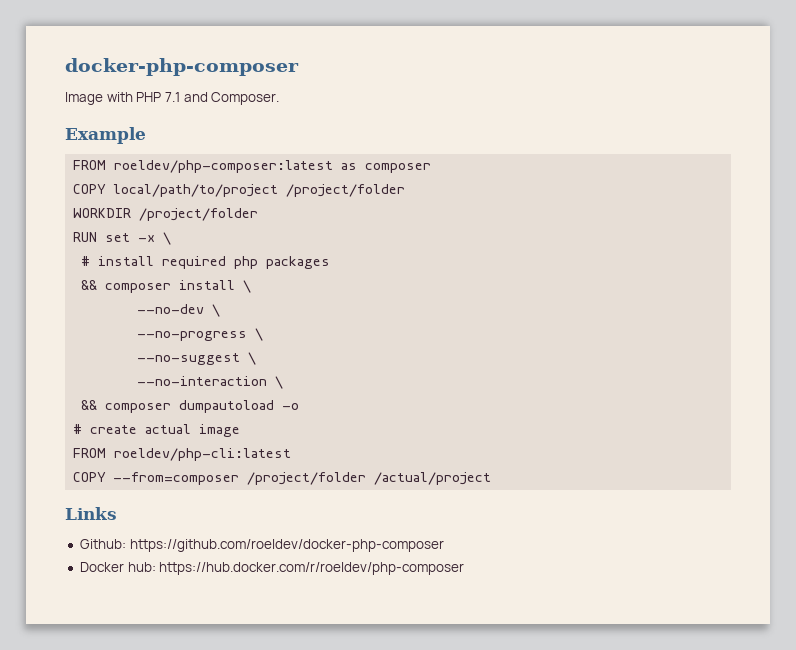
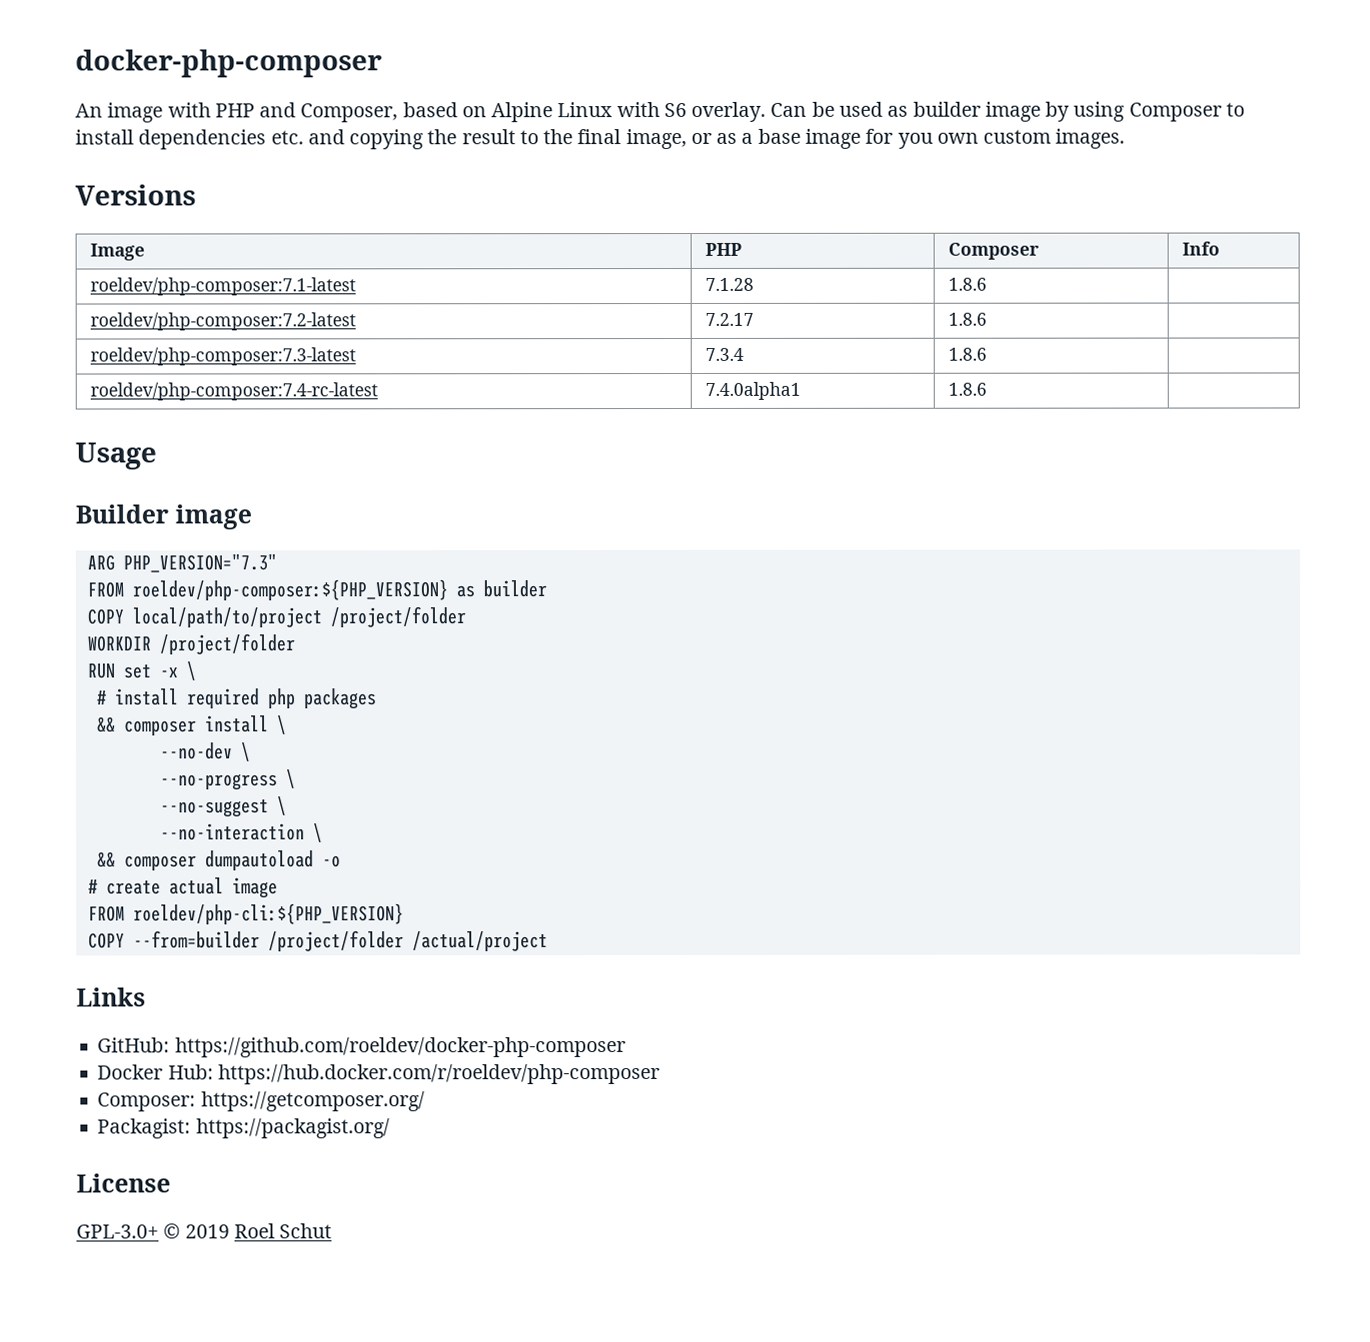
[65,92,280,105] [65,127,146,144] [73,160,432,173] Image with PHP 7.1 and Composer. // Example // FROM roeldev/php-composer:latest as composer -> [75,101,1245,123] [75,128,1126,150] [75,184,196,206] [89,243,145,261] [704,242,742,256] [947,242,1039,260] [1181,241,1220,256] [89,277,356,296] [704,277,754,291] [947,277,987,291] [89,312,356,331] [704,312,754,326] [947,312,987,326] [89,347,356,366] [704,347,744,361] [947,347,987,361] [89,382,378,401] [704,381,801,400] [947,382,987,396] [75,442,157,470] [75,504,252,530] [86,553,277,573] [86,579,547,601] An image with PHP and Composer, based on Alpine Linux with S6 overlay. Can be used as builder image by using Composer to install dependencies etc. and copying the result to the final image, or as a base image for you own custom images. // Versions // Image | PHP | Composer | Info // roeldev/php-composer:7.1-latest | 7.1.28 | 1.8.6 | // roeldev/php-composer:7.2-latest | 7.2.17 | 1.8.6 | // roeldev/php-composer:7.3-latest | 7.3.4 | 1.8.6 | // roeldev/php-composer:7.4-rc-latest | 7.4.0alpha1 | 1.8.6 | // Usage // Builder image // ARG PHP_VERSION="7.3" // FROM roeldev/php-composer:${PHP_VERSION} as builder
[114,448,292,461] [73,472,240,485] roeldev/php-cli:latest // COPY --from=composer -> [132,903,404,925] [87,930,260,949] roeldev/php-cli:${PHP_VERSION} // COPY --from=builder
[79,539,126,549] Github: -> [97,1037,171,1053] GitHub:
[127,562,156,572] hub: -> [167,1064,214,1080] Hub:
(465, 568) none -> [97,1091,425,1112] [97,1118,390,1139] [76,1173,171,1193] [76,1223,333,1240] // Composer: https://getcomposer.org/ // Packagist: https://packagist.org/ // License // GPL-3.0+ © 2019 Roel Schut

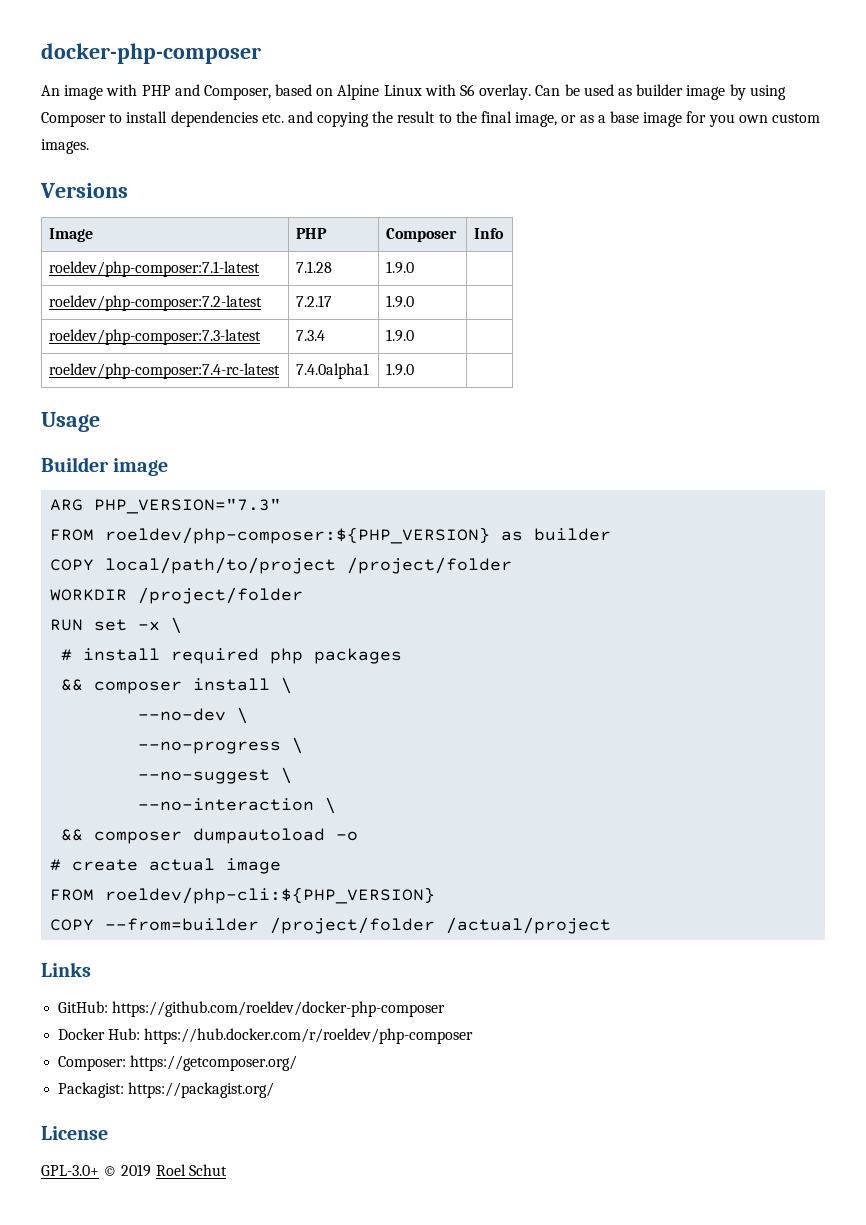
[947,277,987,291] 1.8.6 -> [386,261,415,274] 1.9.0
[947,312,987,326] 1.8.6 -> [386,295,415,308] 1.9.0
[947,347,987,361] 1.8.6 -> [386,329,415,342] 1.9.0
[947,382,987,396] 1.8.6 -> [386,363,415,376] 1.9.0

